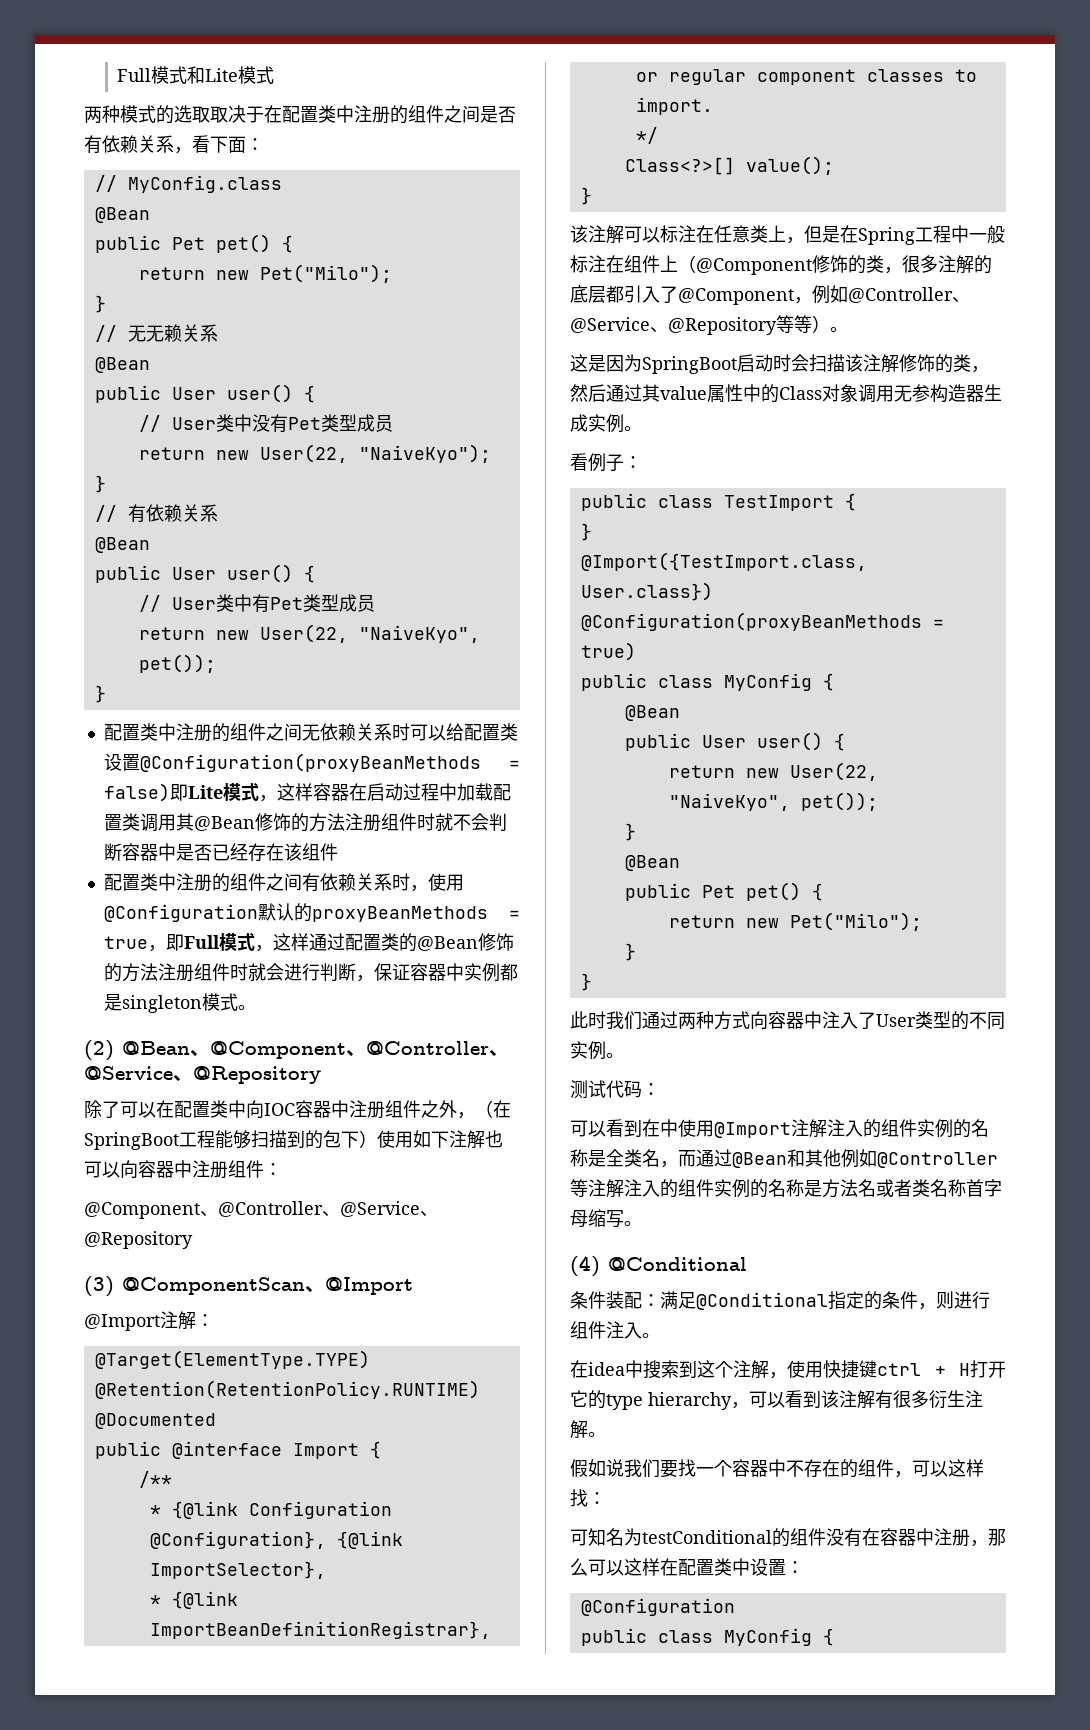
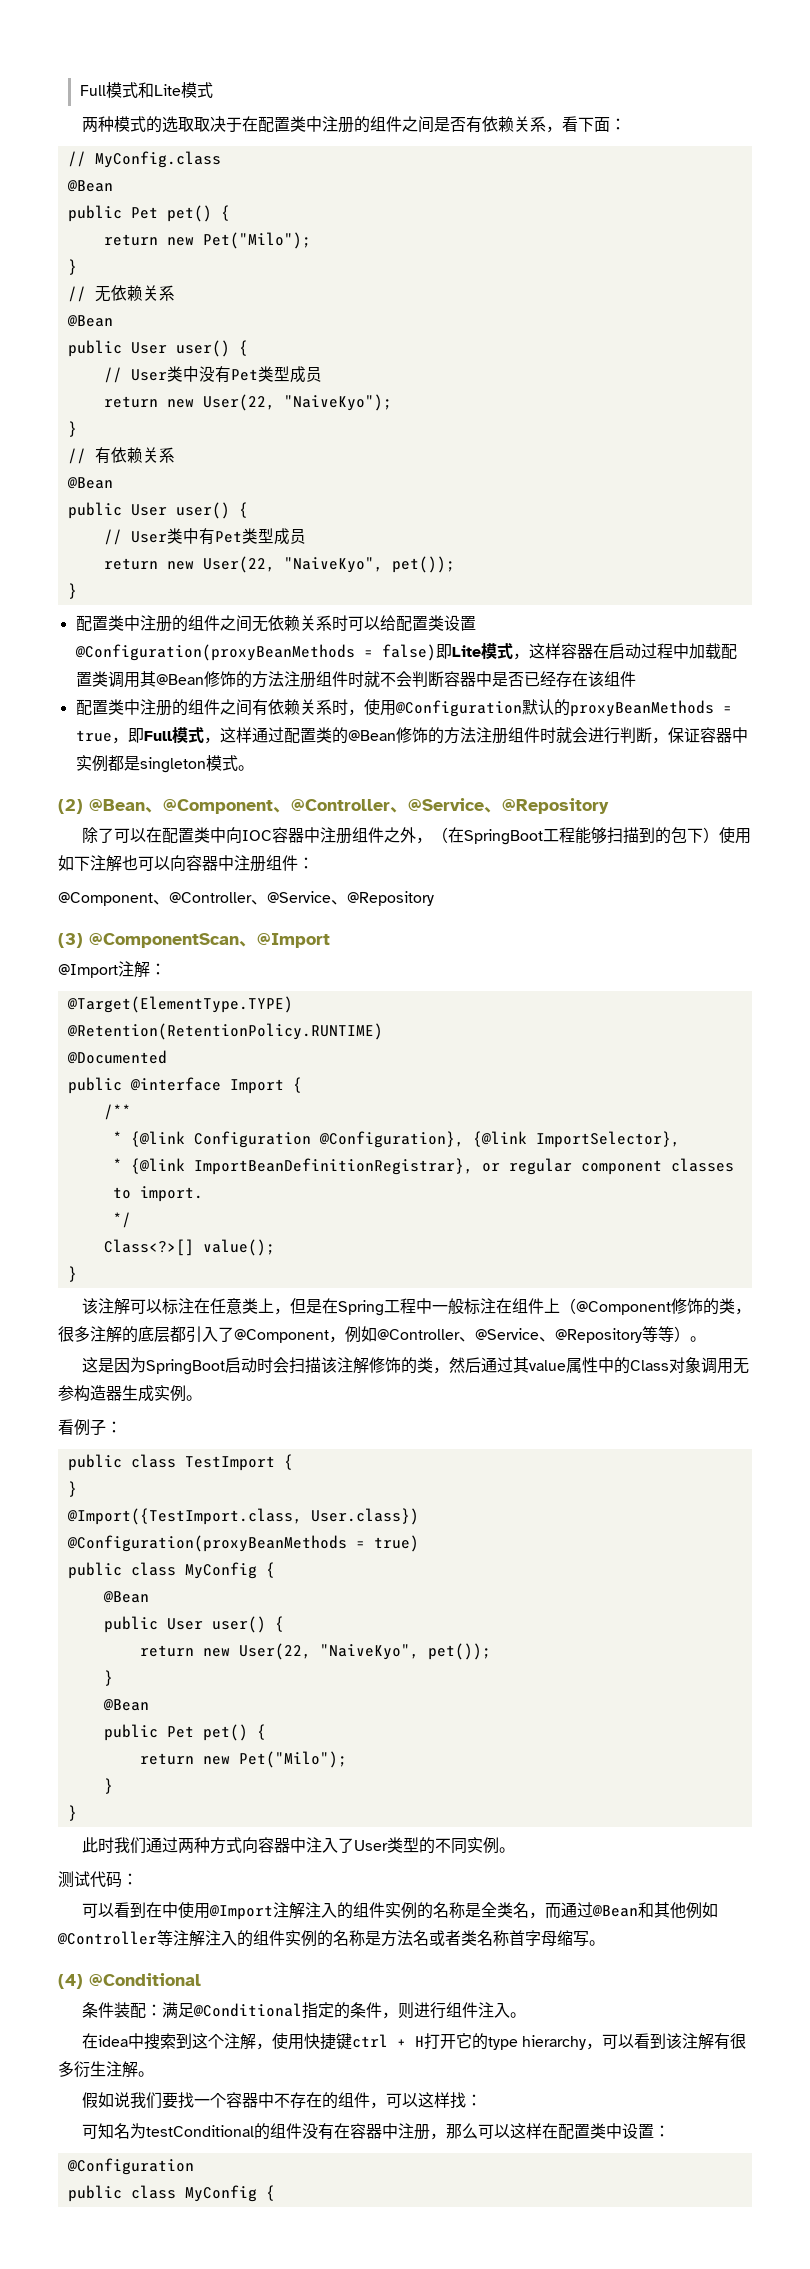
[145,325,164,342] 无 -> [110,285,127,301] 依

